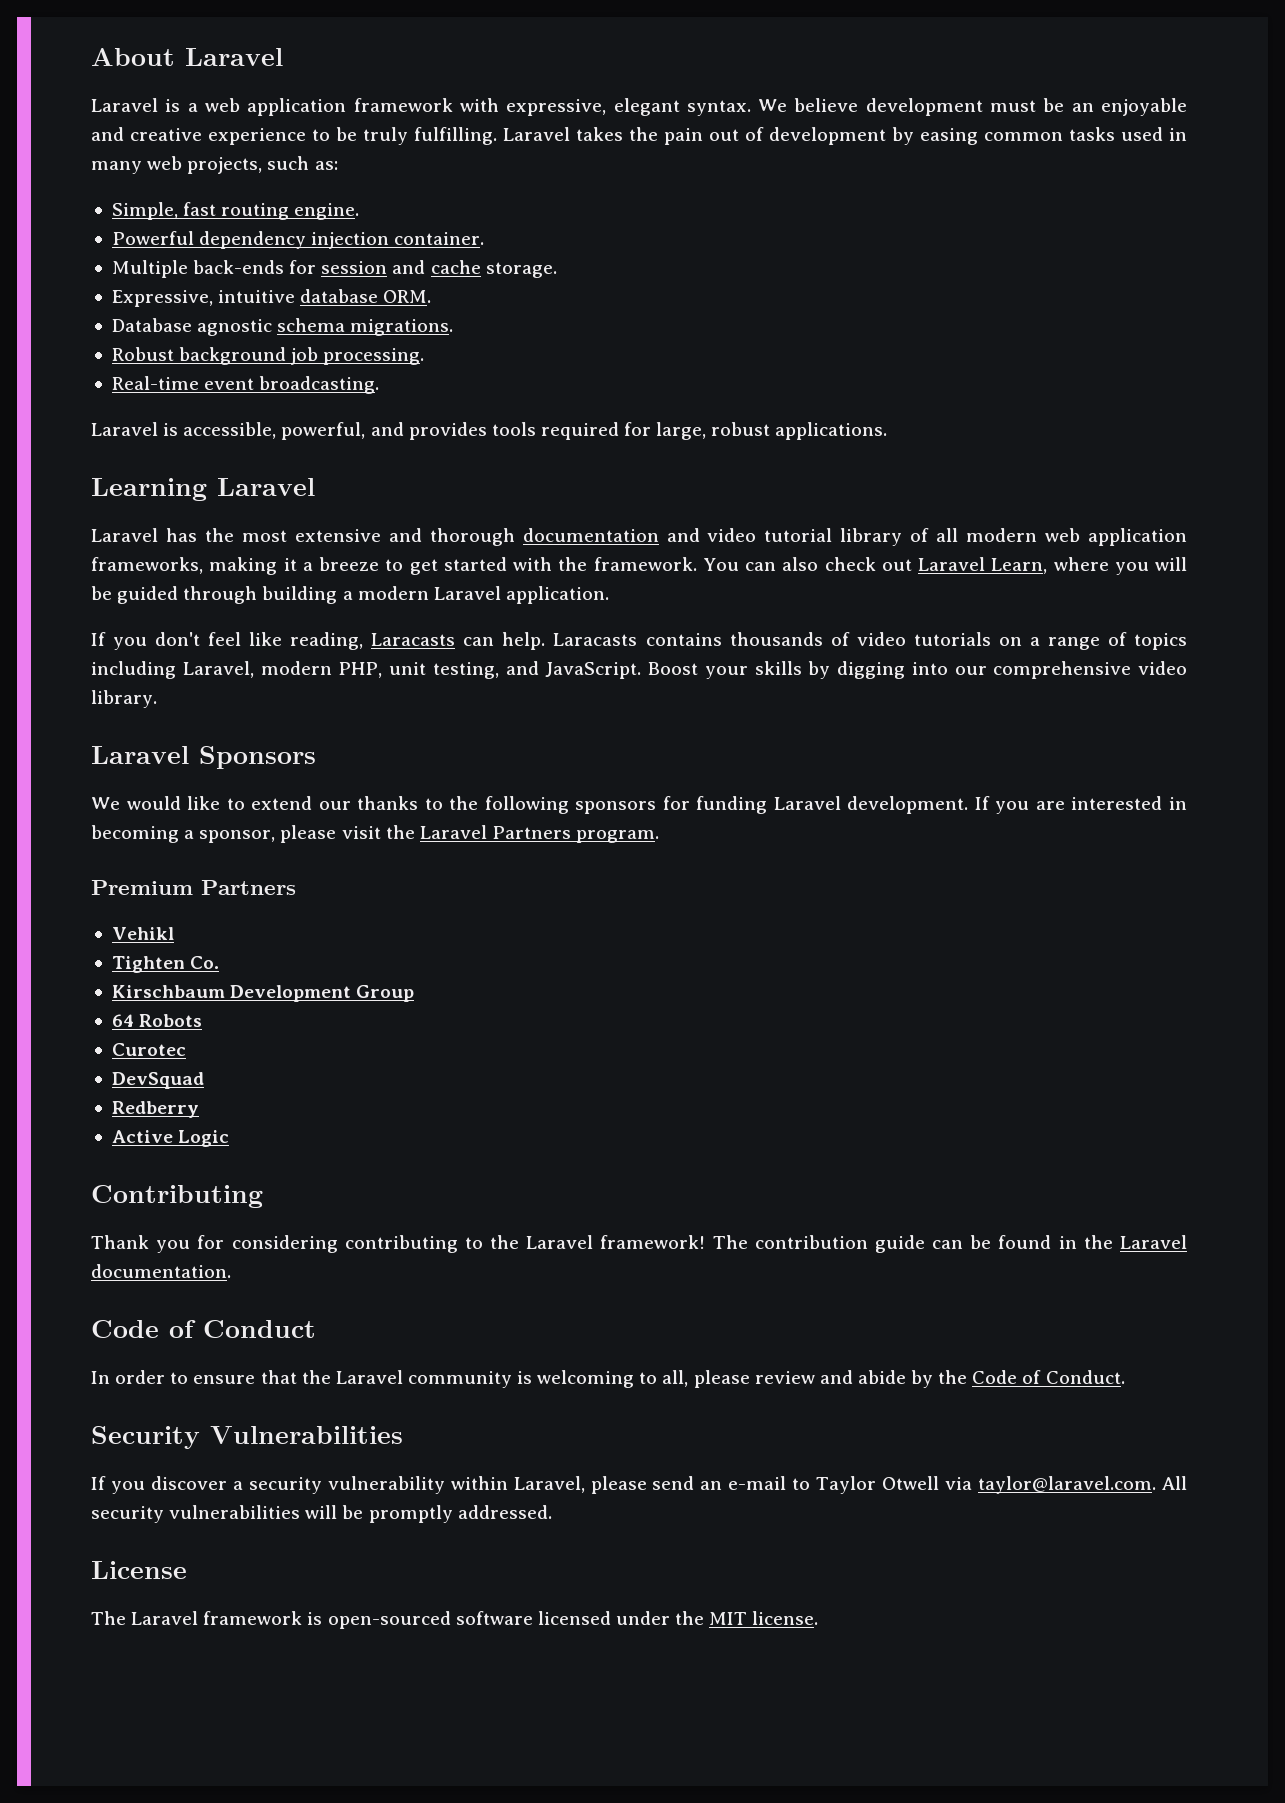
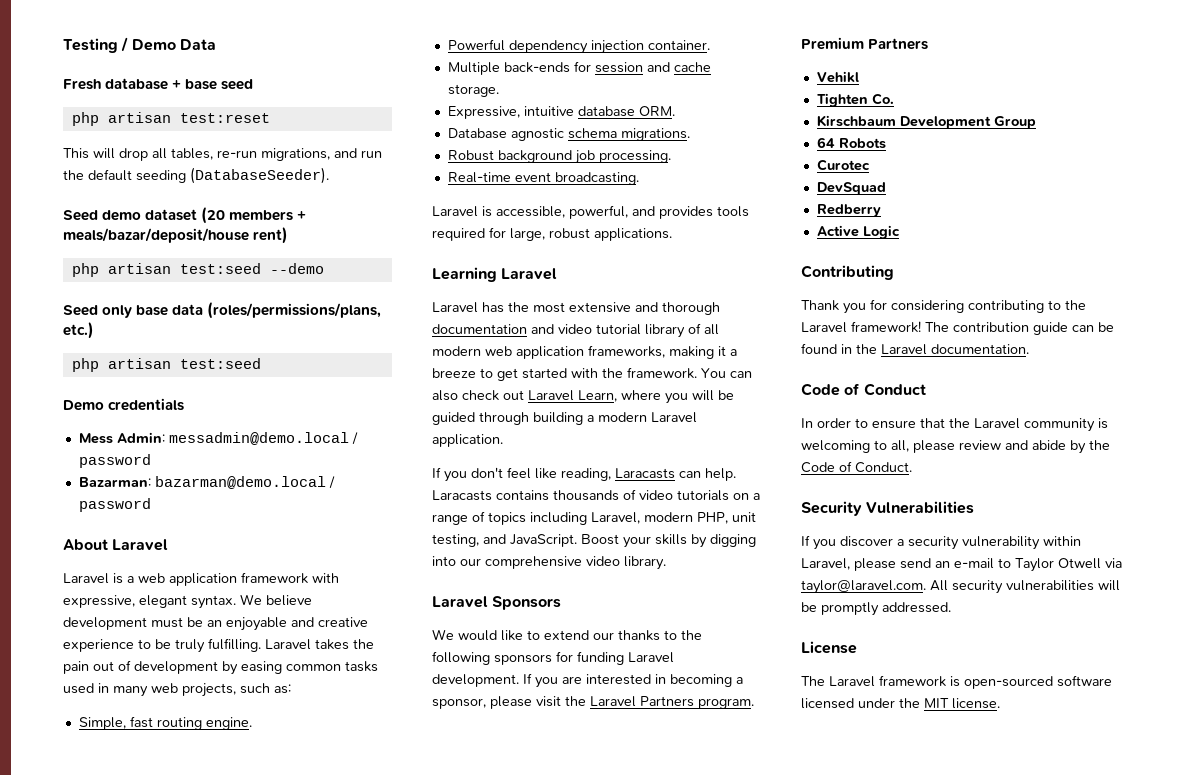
(91, 57) none -> [63,37,216,53] [63,78,254,90] [71,112,270,126] [63,148,382,161] [63,167,329,184] [63,207,307,224] [63,227,289,244] [71,263,324,277] [63,302,382,319] [63,322,94,339] [71,358,261,372] [63,398,185,411] [78,432,358,445] [78,454,151,468] [78,476,335,489] [78,498,151,512] Testing / Demo Data // Fresh database + base seed // php artisan test:reset // This will drop all tables, re-run migrations, and run the default seeding (DatabaseSeeder). // Seed demo dataset (20 members + meals/bazar/deposit/house rent) // php artisan test:seed --demo // Seed only base data (roles/permissions/plans, etc.) // php artisan test:seed // Demo credentials // Mess Admin: messadmin@demo.local / password // Bazarman: bazarman@demo.local / password //

